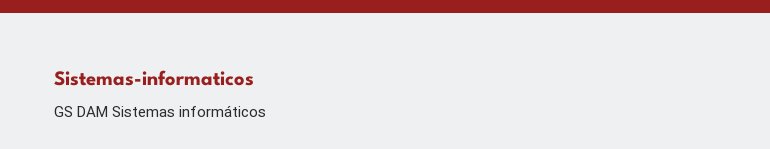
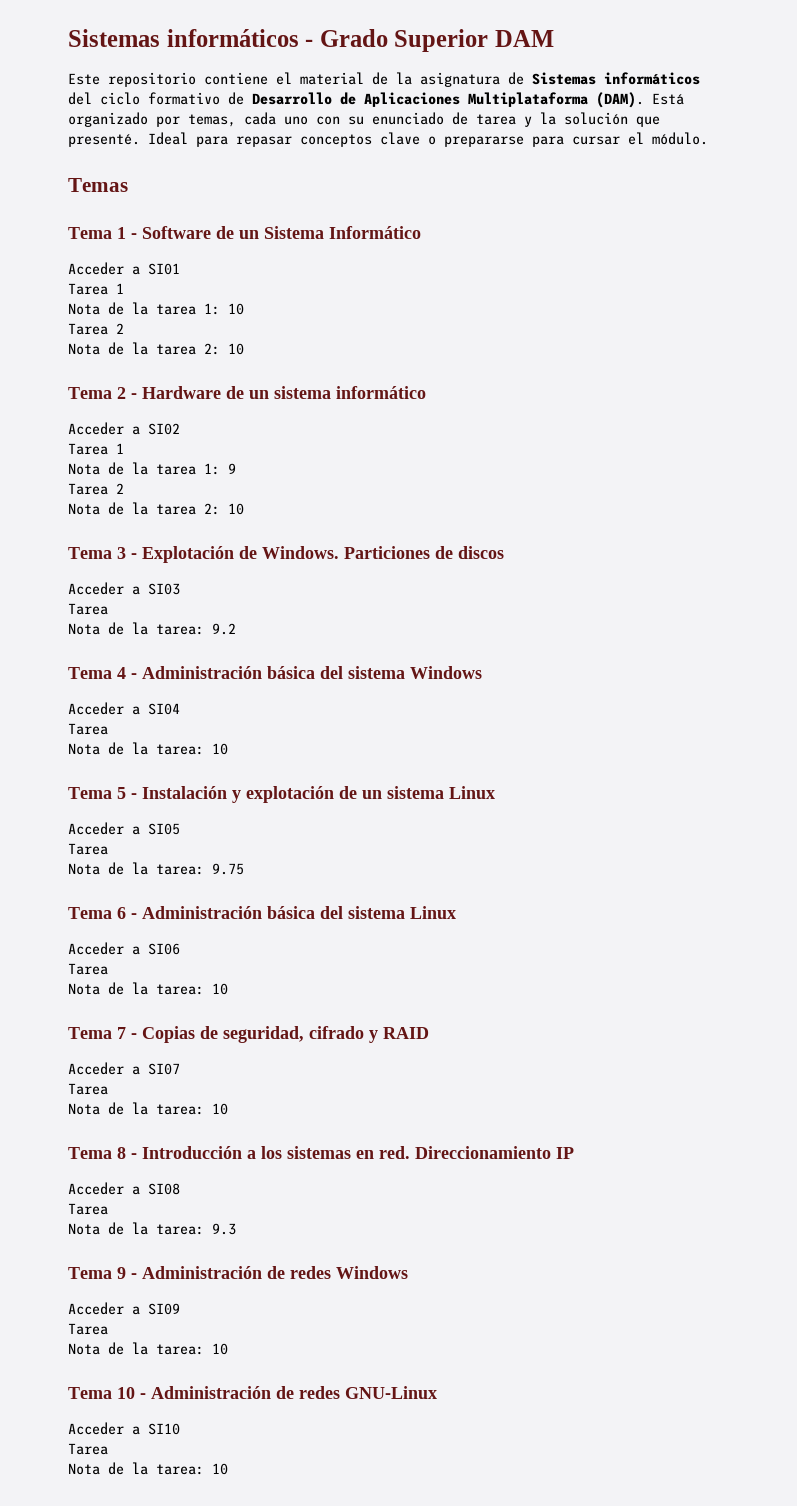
[54,70,254,86] [54,105,267,117] Sistemas-informaticos // GS DAM Sistemas informáticos -> [68,29,555,52] [68,72,700,87] [68,92,684,108] [68,112,660,127] [68,132,708,147] [68,178,128,192] [68,226,421,239] [68,262,180,275] [68,283,124,295] [68,302,244,315] [68,323,124,335] [68,342,244,355] [68,386,426,399] [68,422,180,435] [68,443,124,455] [68,462,236,475] [68,483,124,495] [68,502,244,515] [68,546,504,563] [68,582,180,595] [68,603,108,615] [68,622,236,635] [68,666,482,679] [68,702,180,715] [68,723,108,735] [68,742,228,755] [68,786,495,803] [68,822,180,835] [68,843,108,855] [68,862,244,875] [68,906,456,919] [68,942,180,955] [68,963,108,975] [68,982,228,995] [68,1026,429,1043] [68,1062,180,1075] [68,1083,108,1095] [68,1102,228,1115] [68,1146,574,1159] [68,1182,180,1195] [68,1203,108,1215] [68,1222,236,1235] [68,1266,408,1279] [68,1302,180,1315] [68,1323,108,1335] [68,1342,228,1355] [68,1386,437,1399] [68,1422,180,1435] [68,1443,108,1455] [68,1462,228,1475] Sistemas informáticos - Grado Superior DAM // Este repositorio contiene el material de la asignatura de Sistemas informáticos del ciclo formativo de Desarrollo de Aplicaciones Multiplataforma (DAM). Está organizado por temas, cada uno con su enunciado de tarea y la solución que presenté. Ideal para repasar conceptos clave o prepararse para cursar el módulo. // Temas // Tema 1 - Software de un Sistema Informático // Acceder a SI01 // Tarea 1 // Nota de la tarea 1: 10 // Tarea 2 // Nota de la tarea 2: 10 // Tema 2 - Hardware de un sistema informático // Acceder a SI02 // Tarea 1 // Nota de la tarea 1: 9 // Tarea 2 // Nota de la tarea 2: 10 // Tema 3 - Explotación de Windows. Particiones de discos // Acceder a SI03 // Tarea // Nota de la tarea: 9.2 // Tema 4 - Administración básica del sistema Windows // Acceder a SI04 // Tarea // Nota de la tarea: 10 // Tema 5 - Instalación y explotación de un sistema Linux // Acceder a SI05 // Tarea // Nota de la tarea: 9.75 // Tema 6 - Administración básica del sistema Linux // Acceder a SI06 // Tarea // Nota de la tarea: 10 // Tema 7 - Copias de seguridad, cifrado y RAID // Acceder a SI07 // Tarea // Nota de la tarea: 10 // Tema 8 - Introducción a los sistemas en red. Direccionamiento IP // Acceder a SI08 // Tarea // Nota de la tarea: 9.3 // Tema 9 - Administración de redes Windows // Acceder a SI09 // Tarea // Nota de la tarea: 10 // Tema 10 - Administración de redes GNU-Linux // Acceder a SI10 // Tarea // Nota de la tarea: 10

